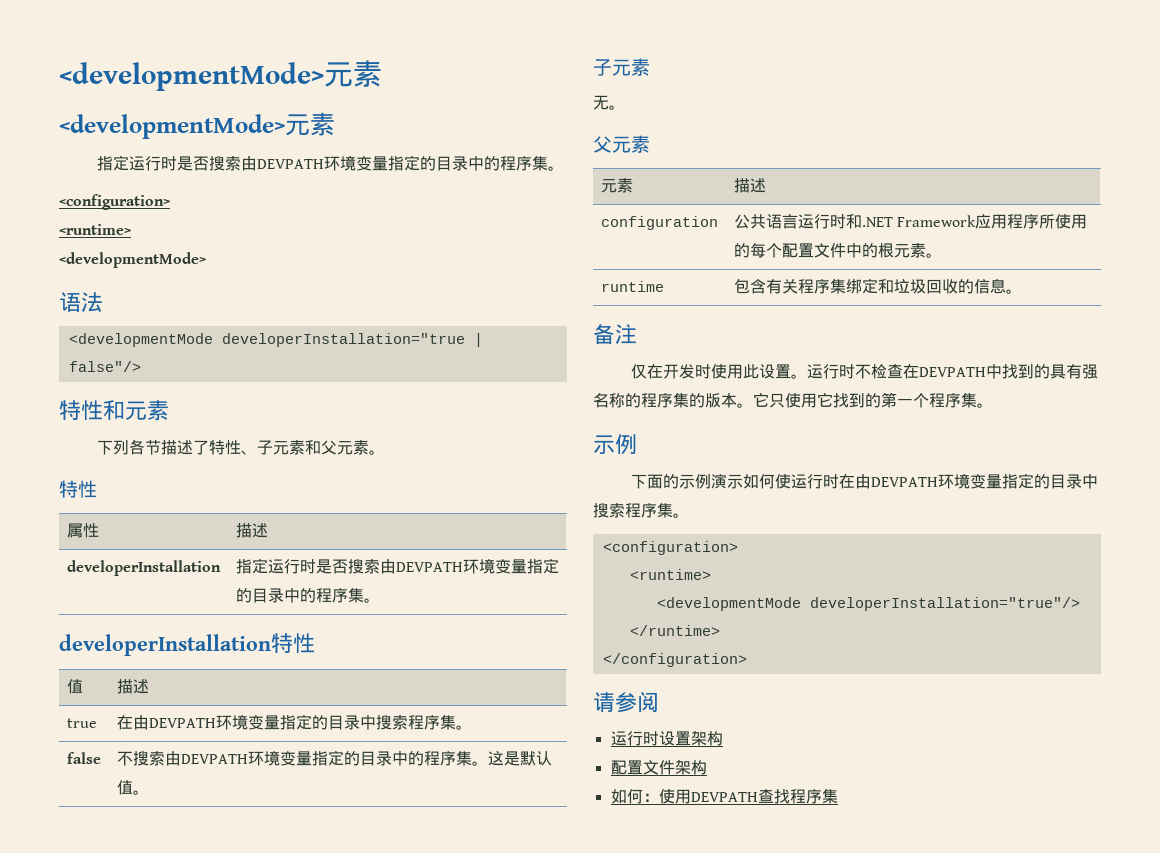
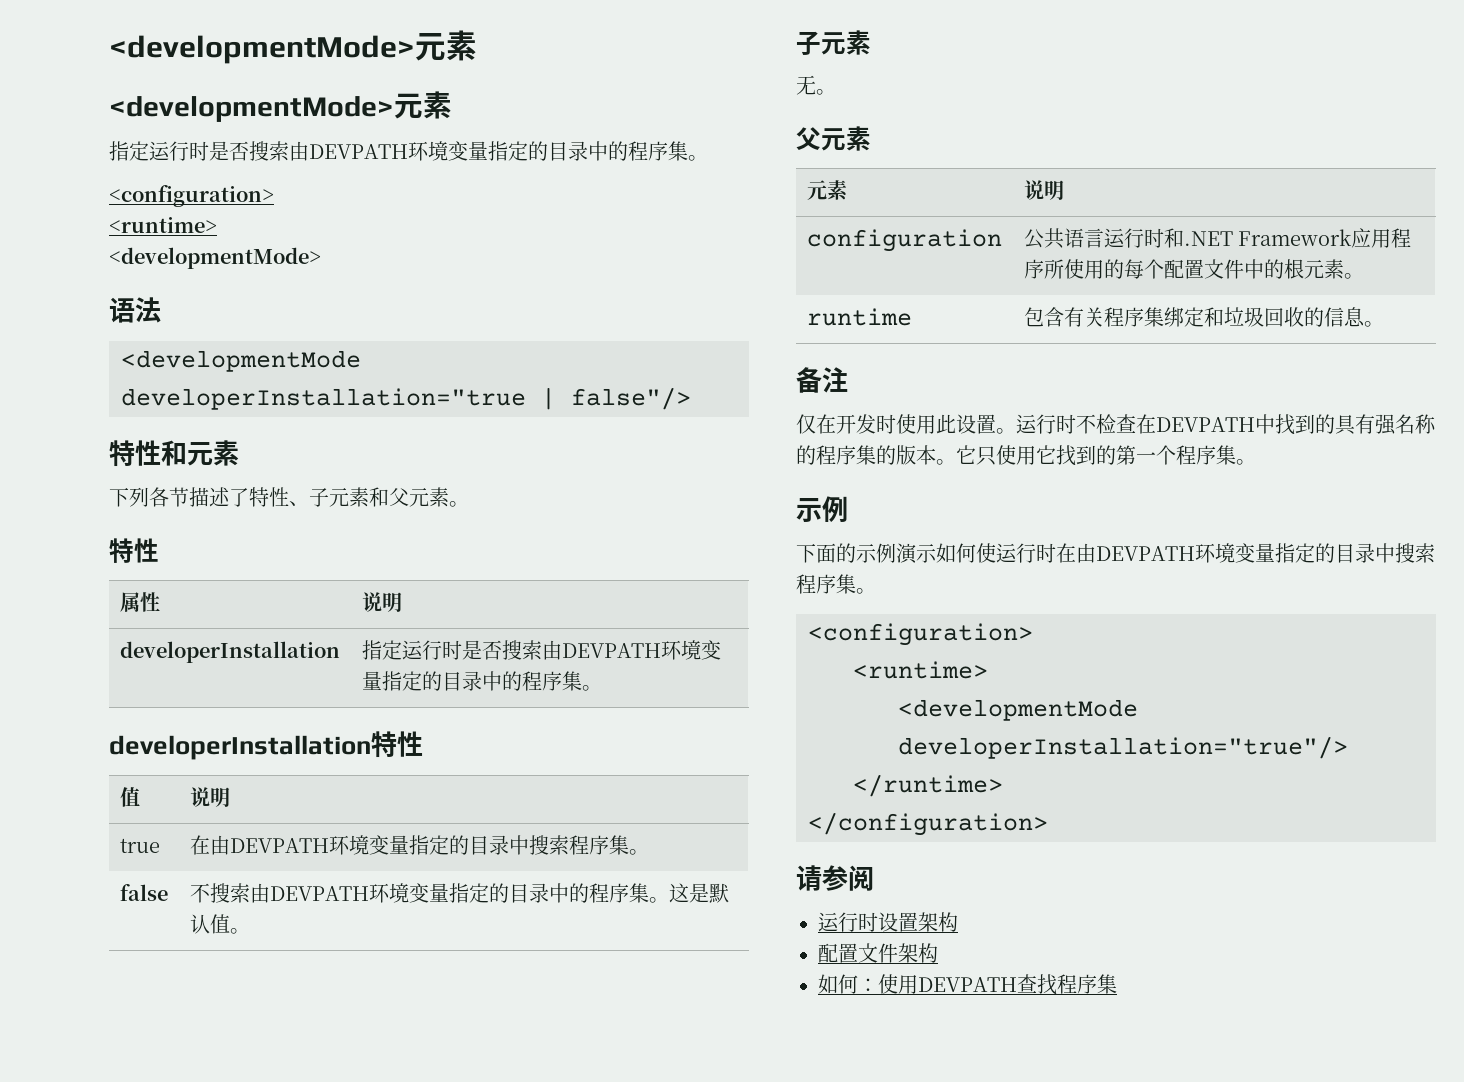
[235,523,268,538] 描述 -> [361,592,402,612] 说明
[116,679,149,694] 描述 -> [189,787,230,807] 说明
[733,178,766,193] 描述 -> [1023,180,1064,200] 说明

